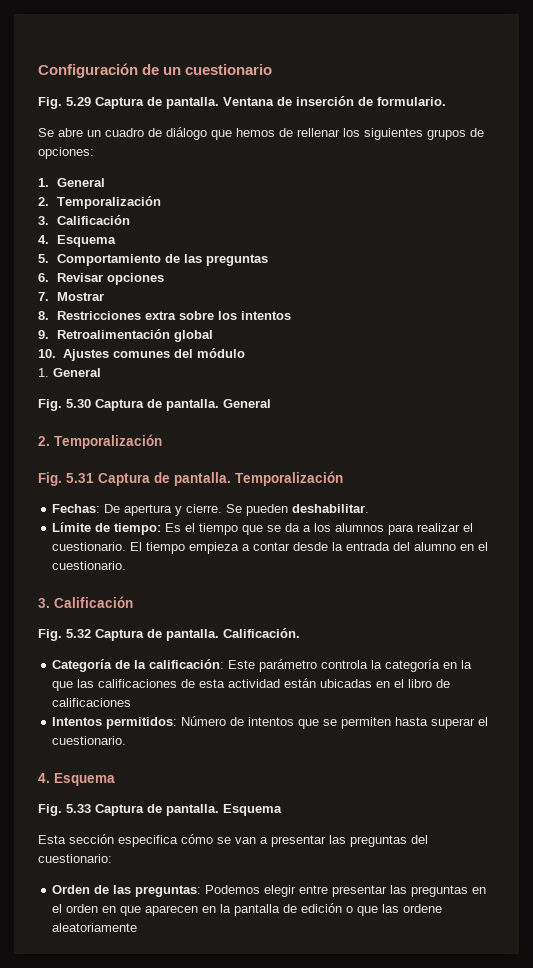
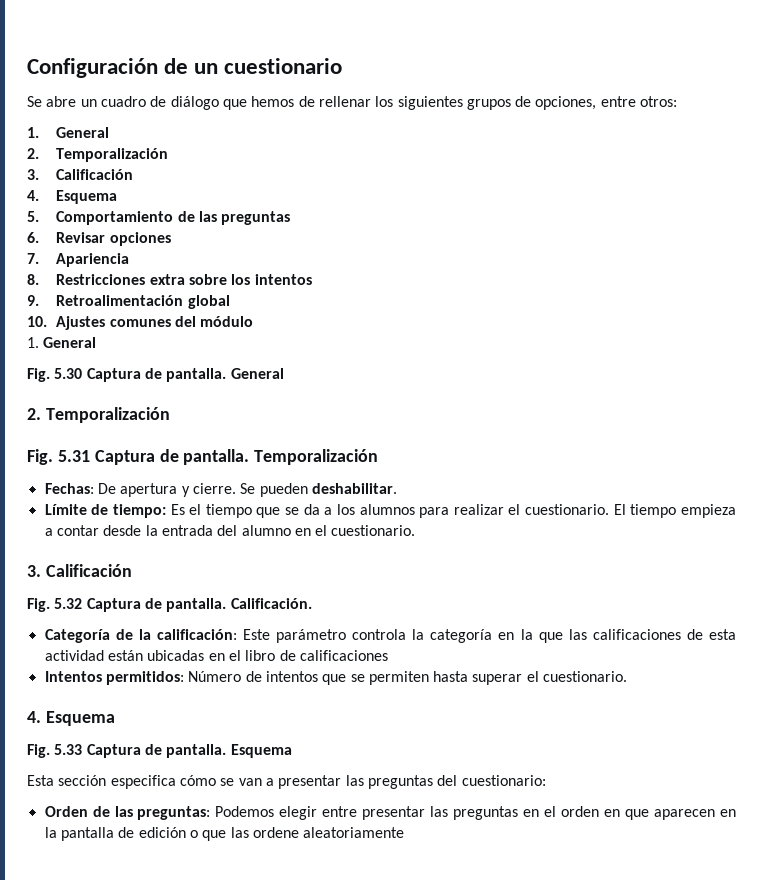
[38,96,446,109] // Fig. 5.29 Captura de pantalla. Ventana de inserción de formulario. -> (343, 66) none
[38,147,94,159] opciones: -> [535,96,678,110] opciones, entre otros:
[57,292,105,301] Mostrar -> [56,253,130,267] Apariencia

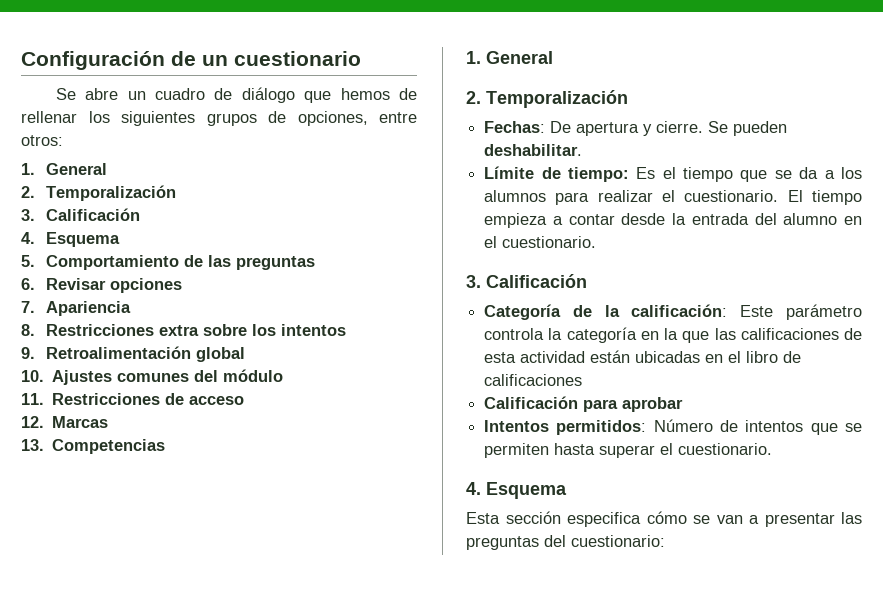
[27,337,97,348] [27,368,284,382] [27,407,170,423] [27,449,250,465] 1. General // Fig. 5.30 Captura de pantalla. General // 2. Temporalización // Fig. 5.31 Captura de pantalla. -> [21,393,245,405] [21,416,109,428] [21,439,166,454] [466,51,553,64] [466,91,481,104] 11. Restricciones de acceso // 12. Marcas // 13. Competencias // 1. General // 2.
[27,598,312,612] // Fig. 5.32 Captura de pantalla. Calificación. -> (587, 281) none
(388, 655) none -> [484,396,684,412] // Calificación para aprobar
[27,744,292,758] // Fig. 5.33 Captura de pantalla. Esquema -> (567, 490) none
[44,806,736,820] [44,827,405,841] // Orden de las preguntas: Podemos elegir entre presentar las preguntas en el orden en que aparecen en la pantalla de edición o que las ordene aleatoriamente -> (665, 541) none

